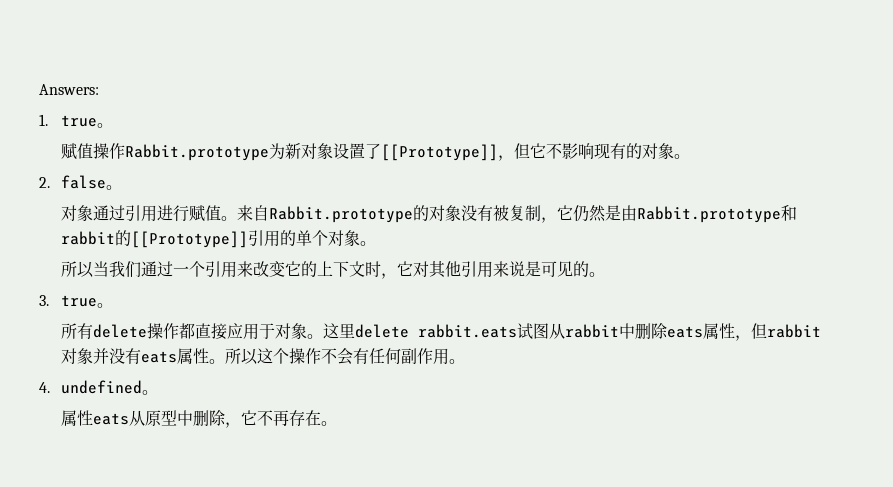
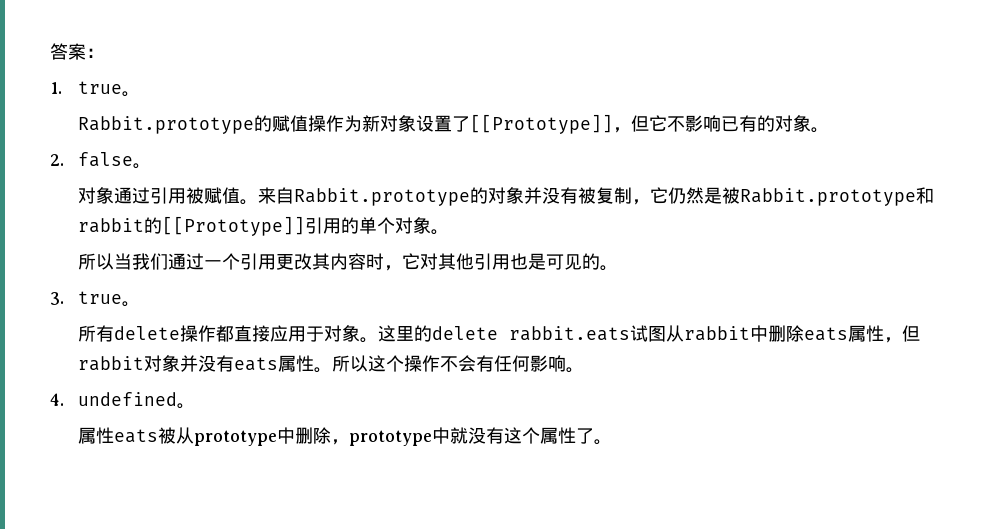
[39,84,99,95] Answers: -> [50,43,104,60] 答案：
(114, 125) none -> [77,115,272,134] Rabbit.prototype的
[125,144,270,161] Rabbit.prototype -> (344, 123) none
[594,143,611,159] 现 -> [720,116,739,132] 已
[157,205,190,222] 进行 -> [185,187,204,204] 被
(462, 213) none -> [523,187,542,204] 并
[621,205,638,221] 由 -> [721,187,740,204] 被
[237,261,366,277] 来改变它的上下文 -> [275,253,366,270] 更改其内容
[493,261,526,277] 来说 -> [509,253,528,270] 也
(356, 330) none -> [413,325,432,342] 的
[401,348,450,365] 副作用 -> [529,355,566,372] 影响
[129,410,322,428] 从原型中删除，它不再存在 -> [157,427,594,446] 被从prototype中删除，prototype中就没有这个属性了

